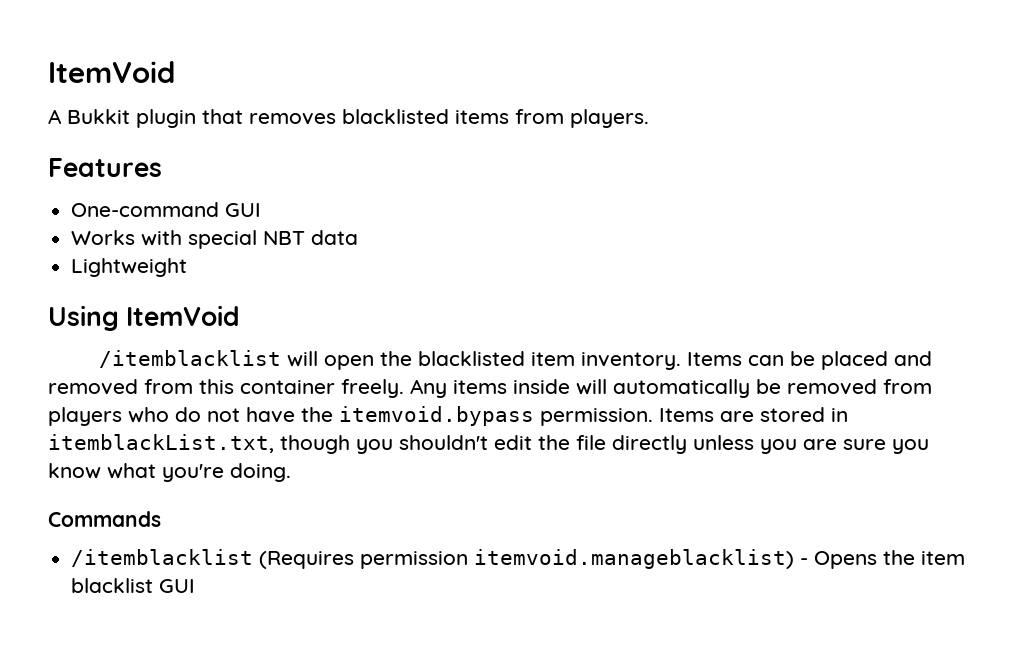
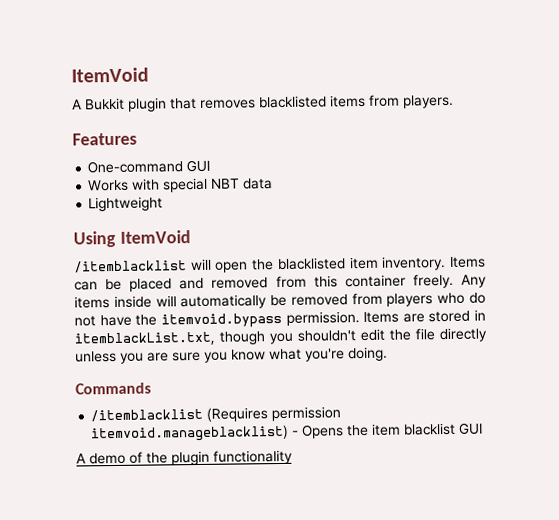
(196, 586) none -> [76,449,293,466] // A demo of the plugin functionality

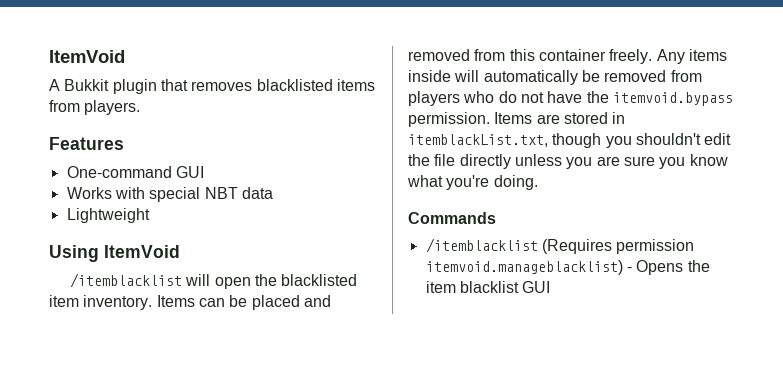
[76,449,293,466] // A demo of the plugin functionality -> (551, 287) none

